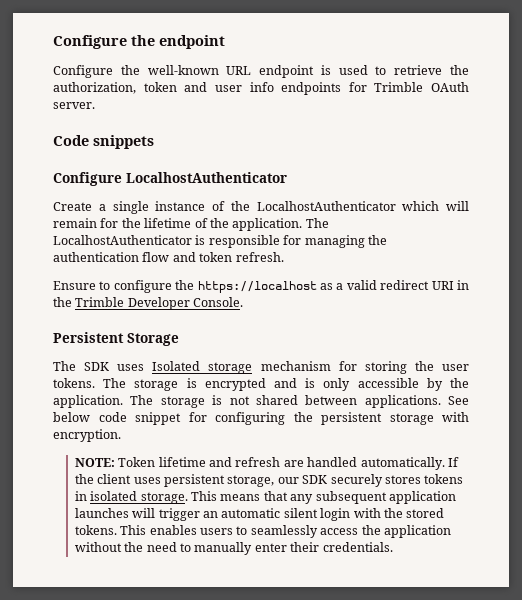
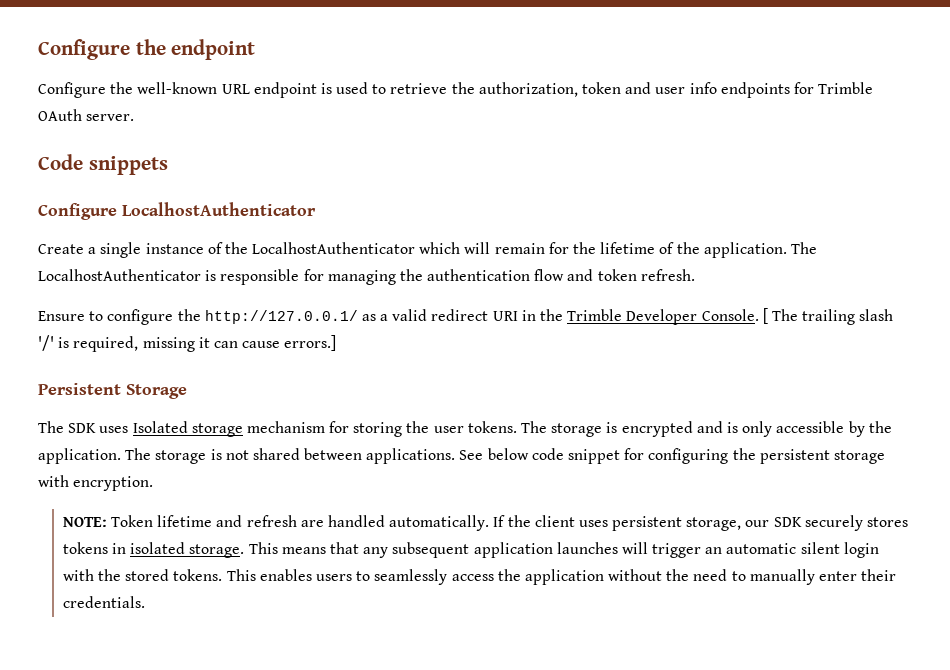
[197,281,317,293] https://localhost -> [204,310,358,324] http://127.0.0.1/
(244, 302) none -> [762,308,894,325] [38,335,337,352] [ The trailing slash '/' is required, missing it can cause errors.]

